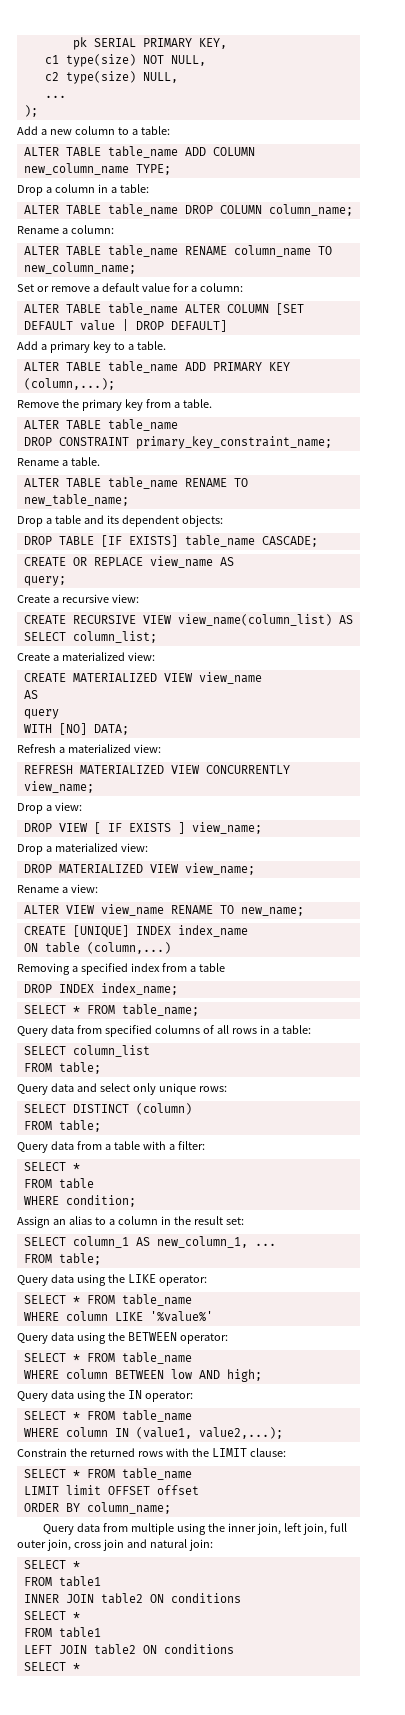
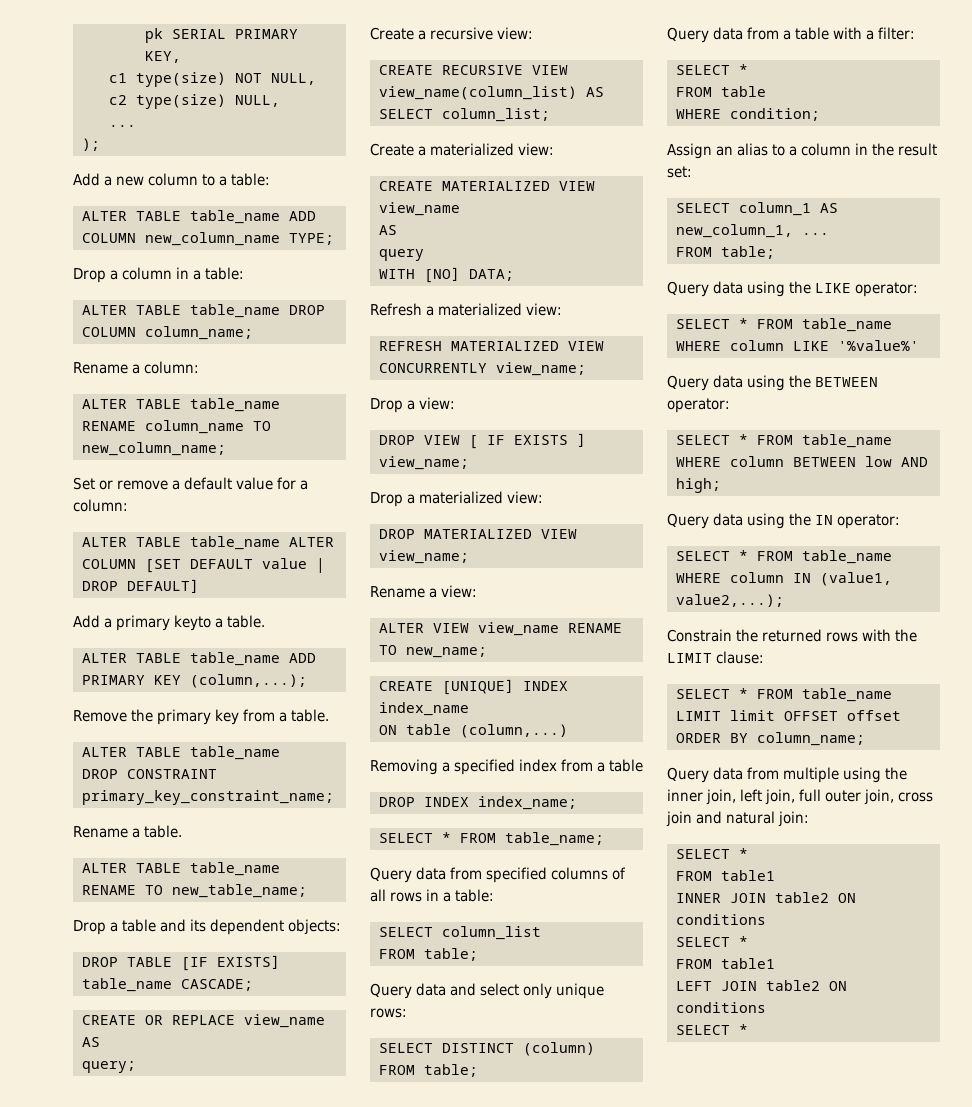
[92,341,125,353] key to -> [174,615,211,631] keyto

